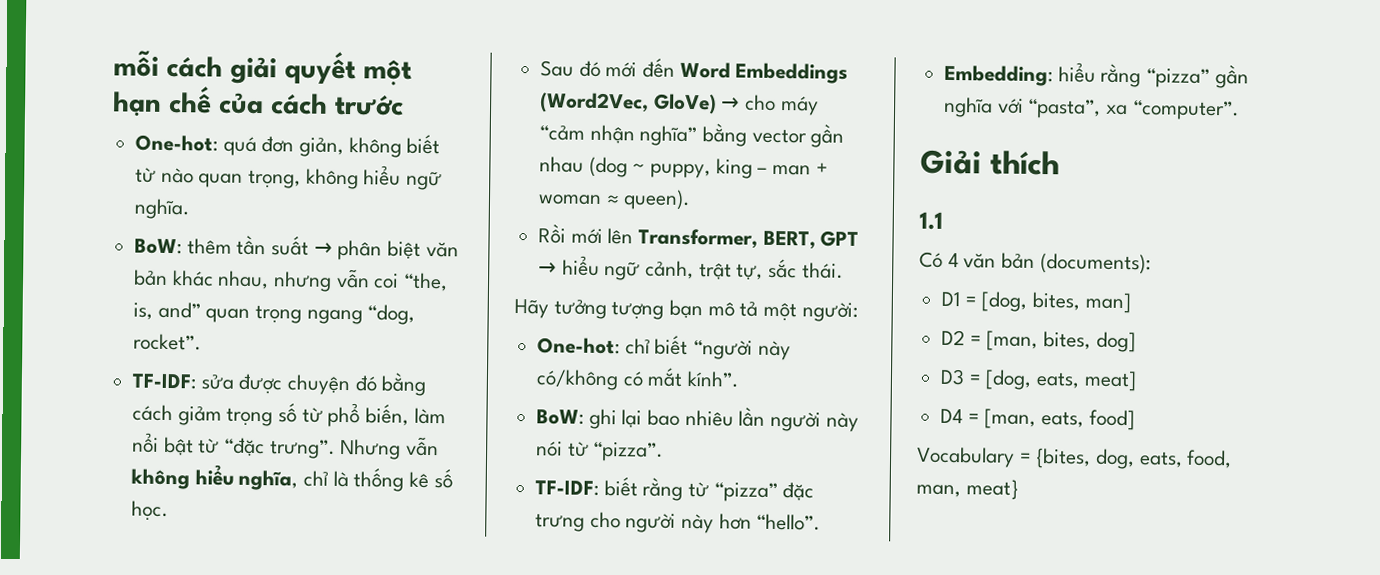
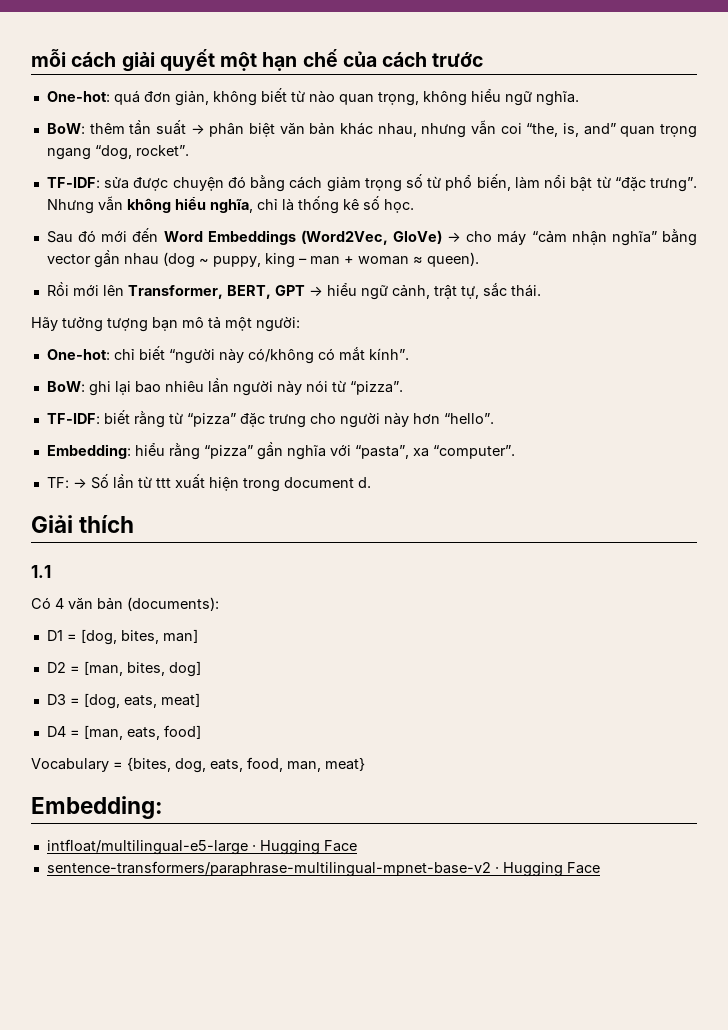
(1240, 110) none -> [46,474,371,492] // TF: → Số lần từ ttt xuất hiện trong document d.
(1019, 489) none -> [31,796,163,819] [46,839,357,855] [46,861,600,877] // Embedding: // intfloat/multilingual-e5-large · Hugging Face // sentence-transformers/paraphrase-multilingual-mpnet-base-v2 · Hugging Face

